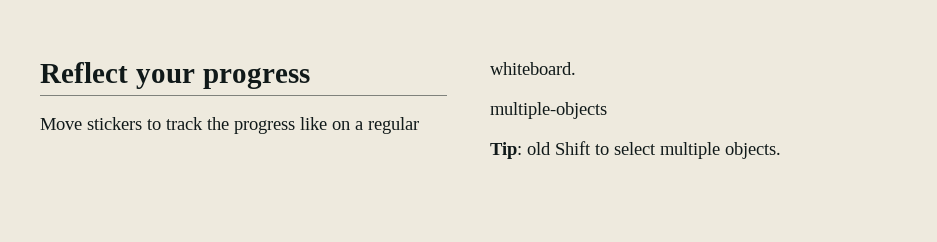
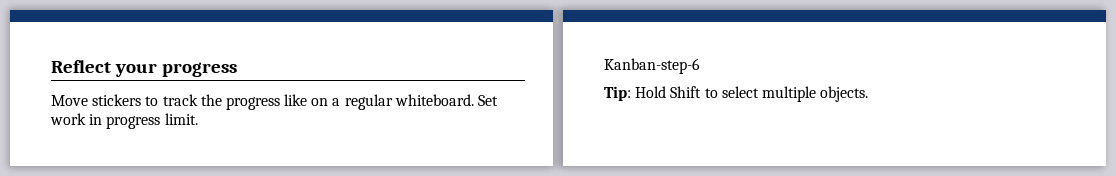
[490,102,607,119] // multiple-objects -> [478,95,499,106] [50,113,198,129] [604,58,700,74] Set work in progress limit. // Kanban-step-6
[527,142,551,155] old -> [635,86,667,98] Hold

